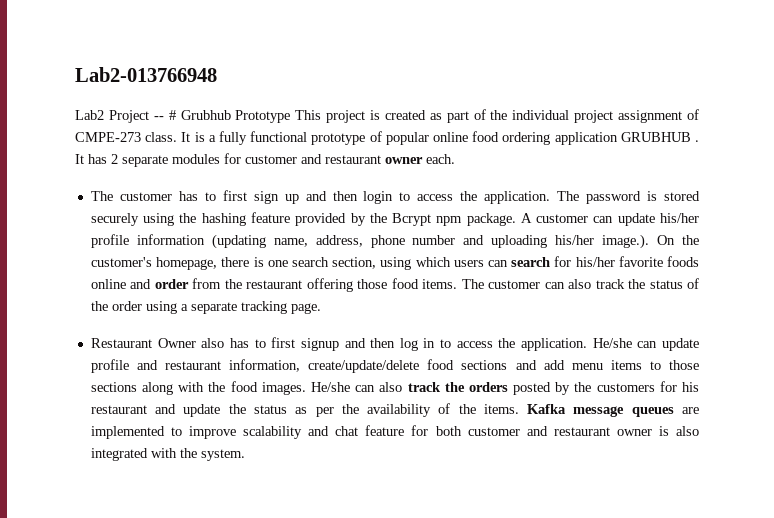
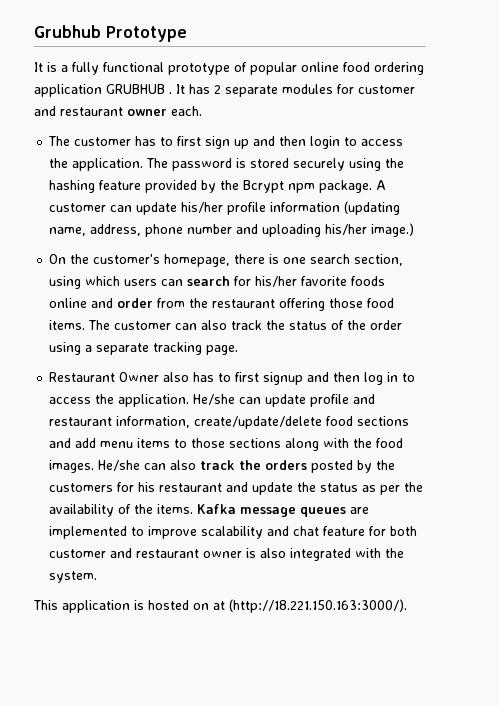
[75,67,217,82] [75,109,699,123] [75,132,178,142] Lab2-013766948 // Lab2 Project -- # Grubhub Prototype This project is created as part of the individual project assignment of CMPE-273 class. -> [34,25,187,42] Grubhub Prototype //
[602,234,650,249] image.). -> [371,223,415,237] image.) //
(245, 455) none -> [33,599,407,613] // This application is hosted on at (http://18.221.150.163:3000/).

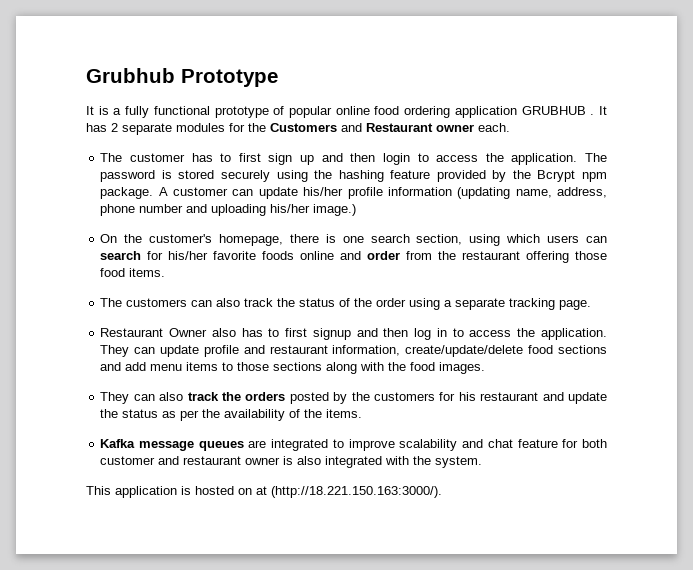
[358,85,415,94] [34,106,123,116] customer and restaurant -> [248,123,433,132] the Customers and Restaurant
[88,320,172,330] The customer -> [100,298,188,307] // The customers
[193,394,236,405] He/she -> [100,345,130,357] They
[98,460,141,471] He/she -> [100,392,130,404] // They
(194, 509) none -> (363, 413) //
[49,526,128,539] implemented -> [271,439,329,451] integrated

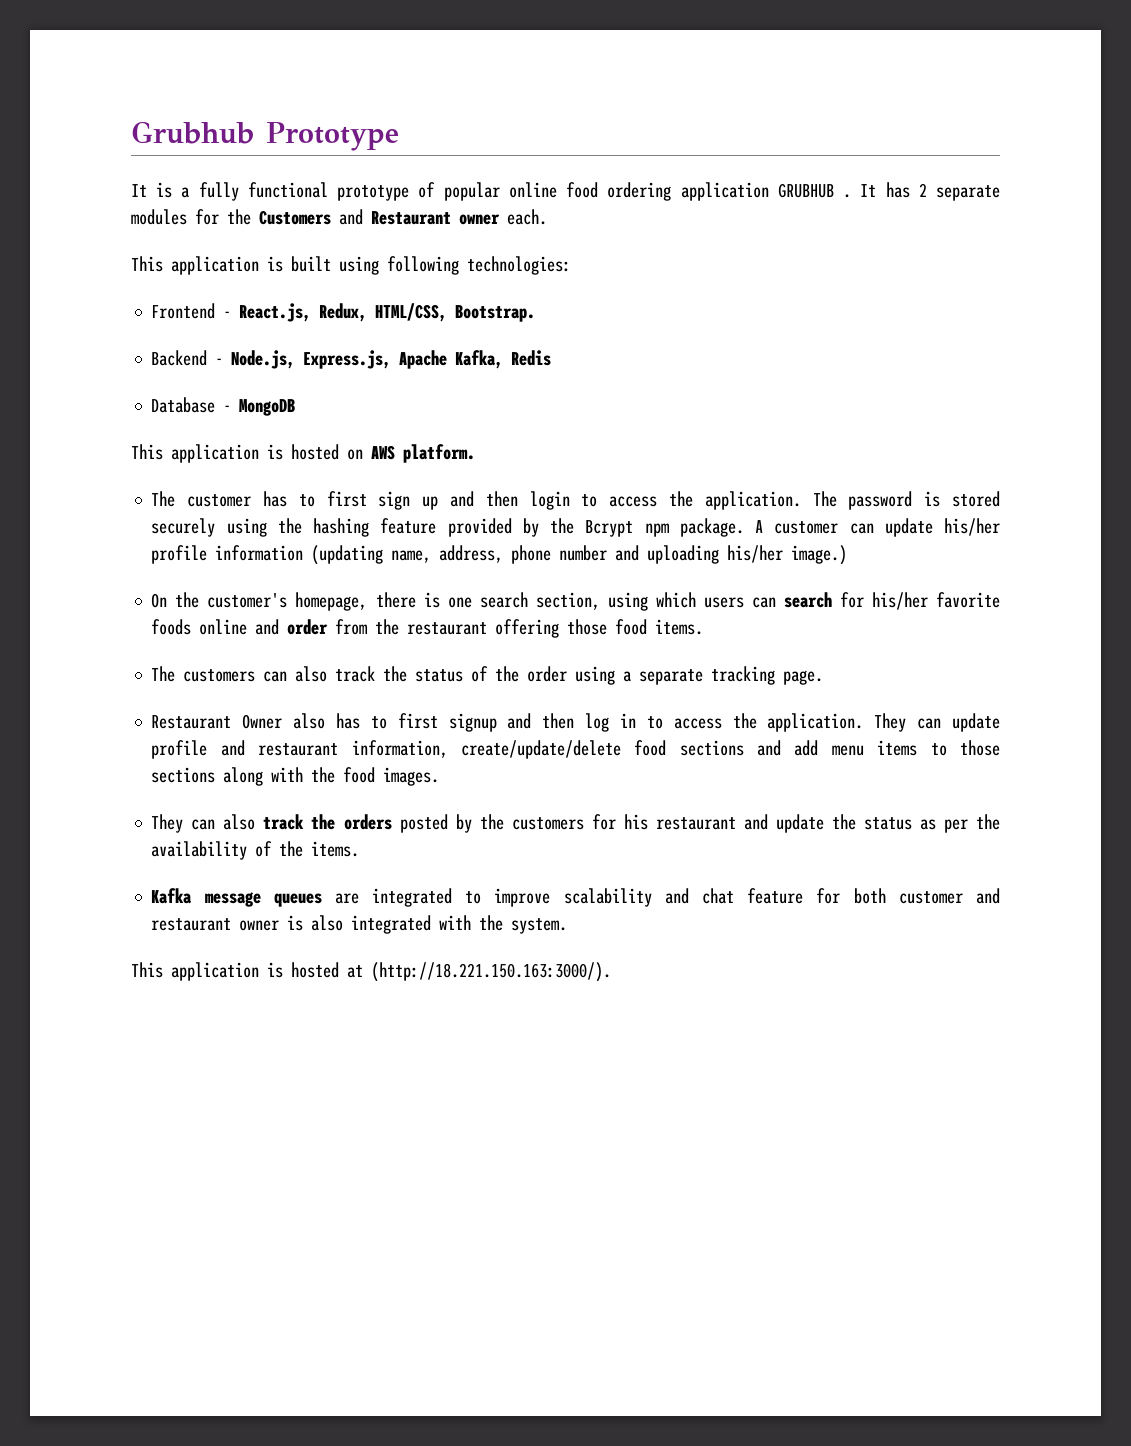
(510, 127) none -> [131,256,571,275] [151,303,536,322] [151,350,552,369] [151,397,296,416] [131,444,475,463] // This application is built using following technologies: // Frontend - React.js, Redux, HTML/CSS, Bootstrap. // Backend - Node.js, Express.js, Apache Kafka, Redis // Database - MongoDB // This application is hosted on AWS platform.
[238,488,252,495] on -> (339, 970) none

